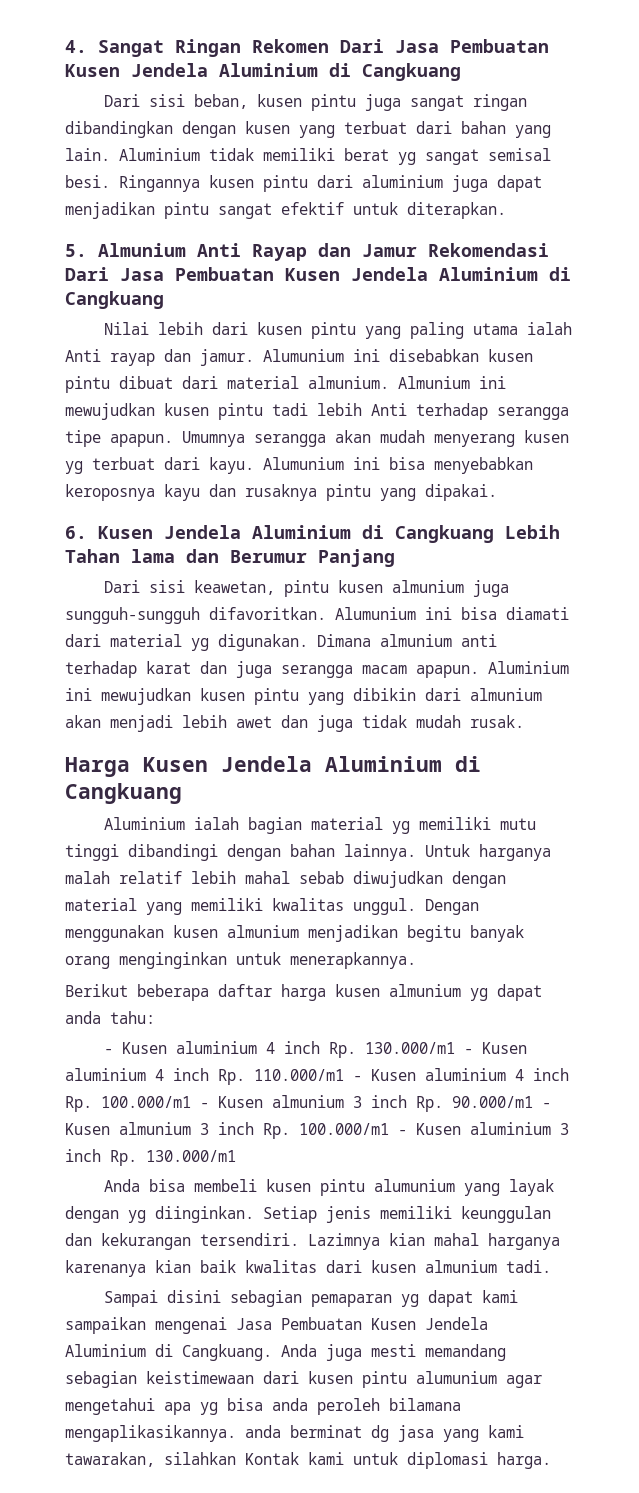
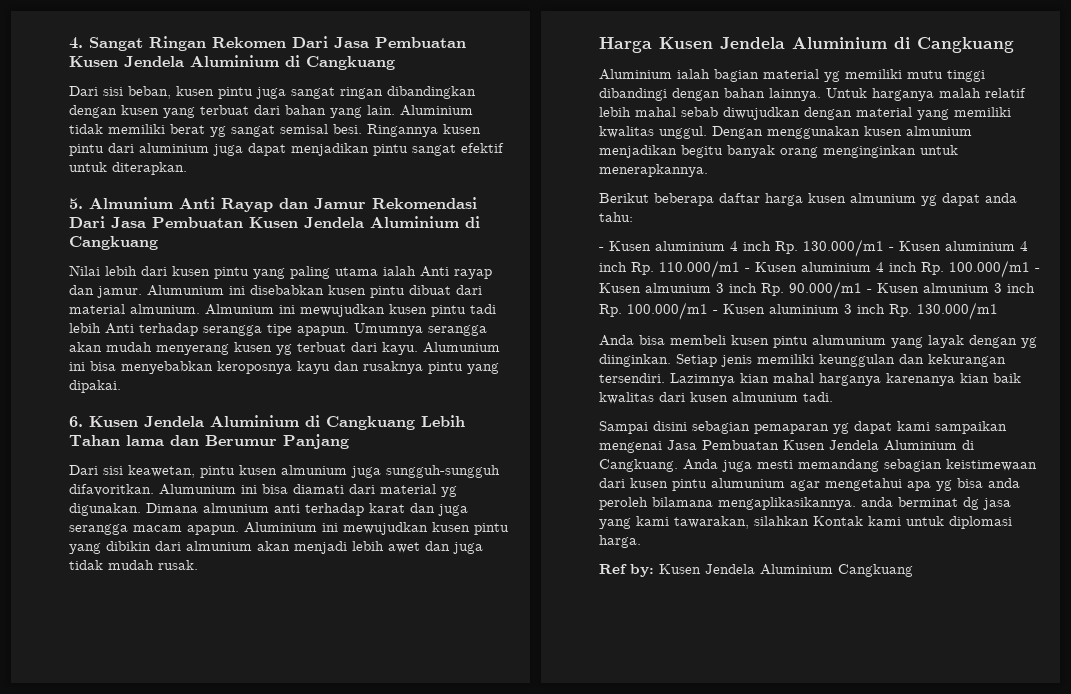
(551, 1460) none -> [599,564,913,577] // Ref by: Kusen Jendela Aluminium Cangkuang

